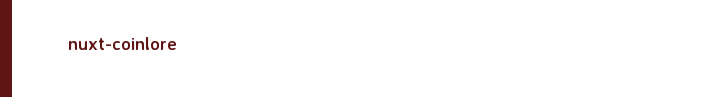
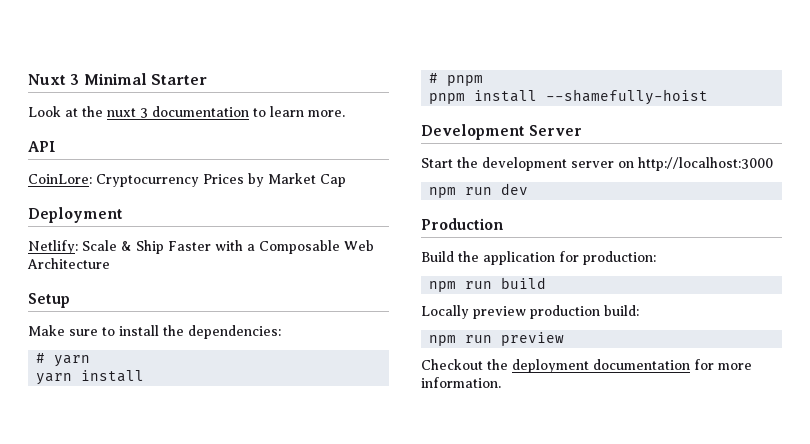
[68,37,177,50] nuxt-coinlore -> [28,73,207,85] [28,106,345,118] [28,141,56,152] [28,173,346,187] [28,207,123,223] [28,240,374,254] [27,258,110,269] [28,293,70,308] [28,325,281,339] [36,353,91,367] [36,370,145,385] [429,73,484,86] [429,89,709,105] [421,124,583,140] [421,157,773,171] [429,183,529,198] [421,218,503,230] [421,251,656,265] [429,277,547,292] [421,305,639,319] [429,332,565,346] [421,359,752,373] [421,377,501,388] Nuxt 3 Minimal Starter // Look at the nuxt 3 documentation to learn more. // API // CoinLore: Cryptocurrency Prices by Market Cap // Deployment // Netlify: Scale & Ship Faster with a Composable Web Architecture // Setup // Make sure to install the dependencies: // # yarn // yarn install // # pnpm // pnpm install --shamefully-hoist // Development Server // Start the development server on http://localhost:3000 // npm run dev // Production // Build the application for production: // npm run build // Locally preview production build: // npm run preview // Checkout the deployment documentation for more information.

